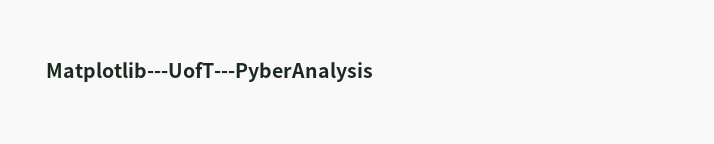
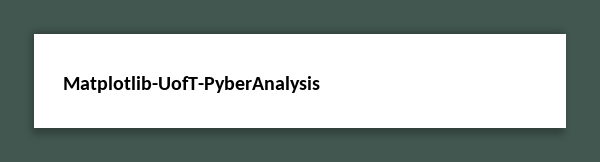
[46,62,373,82] Matplotlib---UofT---PyberAnalysis -> [63,76,320,93] Matplotlib-UofT-PyberAnalysis

